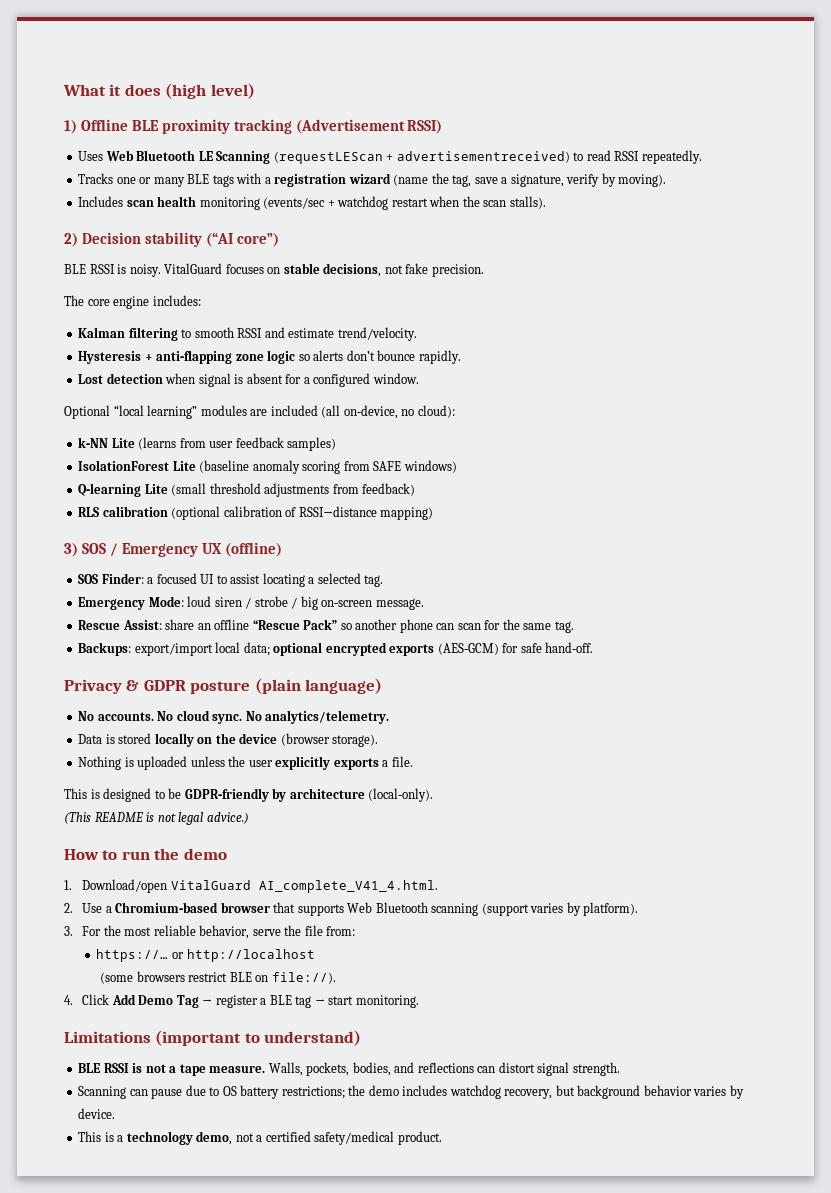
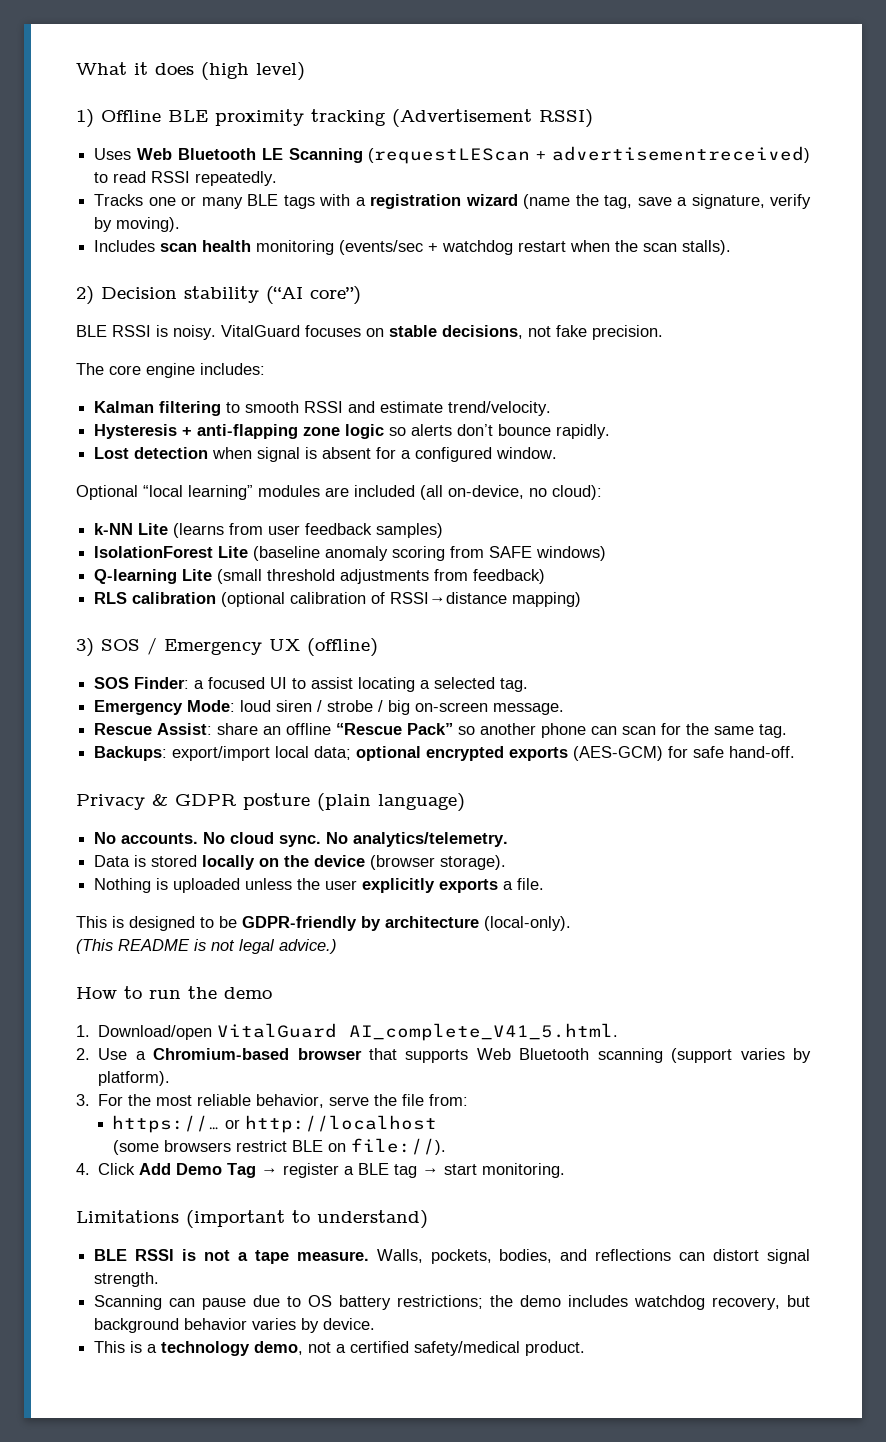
[258,880,438,893] AI_complete_V41_4.html. -> [349,1023,619,1041] AI_complete_V41_5.html.

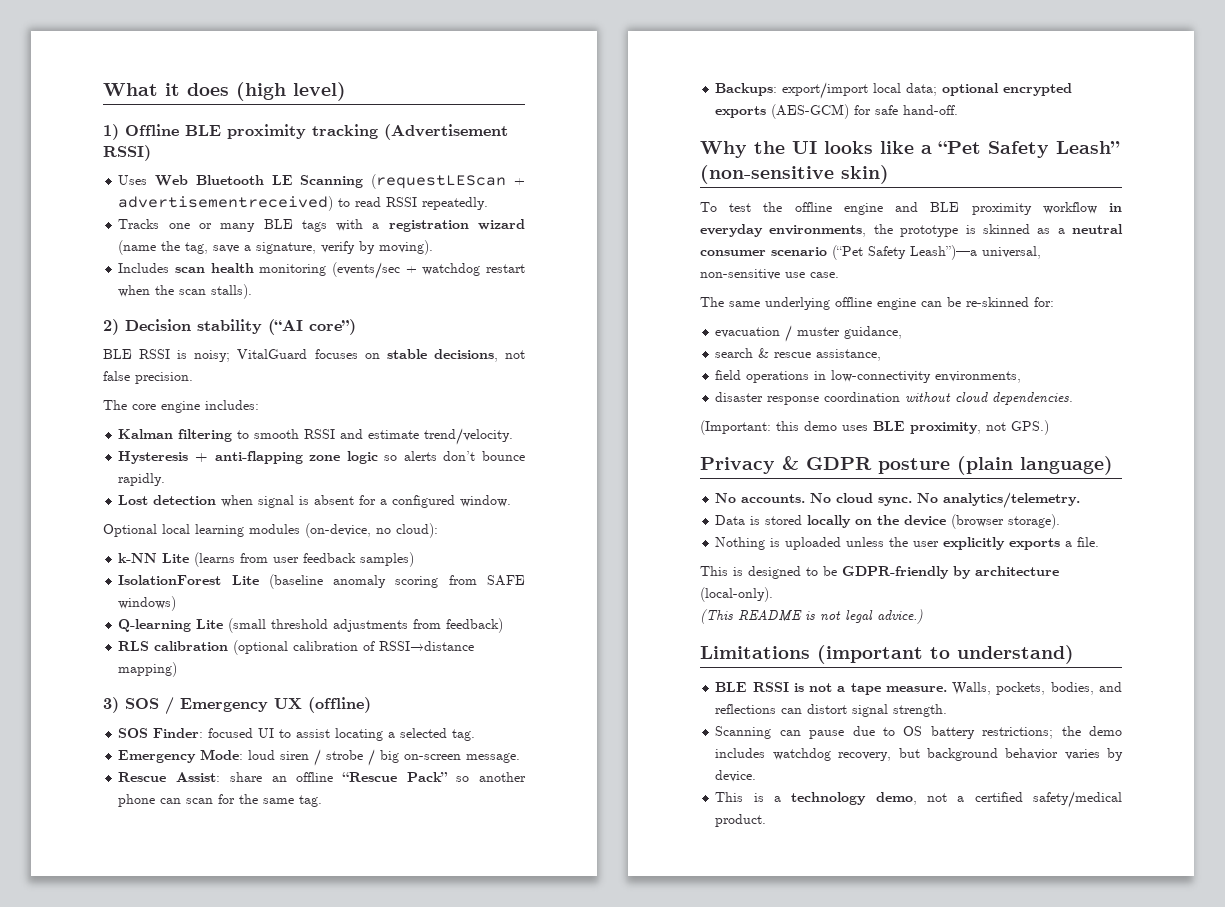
[173,325,216,340] noisy. -> [194,350,231,362] noisy;
[556,325,587,337] fake -> [103,371,130,381] false
[143,485,524,500] “local learning” modules are included (all on‑device, -> [162,523,371,538] local learning modules (on‑device,
[194,680,205,689] a -> (204, 733) none
(796, 752) none -> [700,141,1120,158] [700,165,889,184] [700,202,1122,215] [700,224,1123,237] [700,245,1041,260] [700,269,839,280] [700,297,1054,310] [715,325,903,342] [715,348,882,361] [715,370,1022,383] [715,392,1074,405] [700,420,1049,435] // Why the UI looks like a “Pet Safety Leash” (non‑sensitive skin) // To test the offline engine and BLE proximity workflow in everyday environments, the prototype is skinned as a neutral consumer scenario (“Pet Safety Leash”)—a universal, non‑sensitive use case. // The same underlying offline engine can be re‑skinned for: // evacuation / muster guidance, // search & rescue assistance, // field operations in low‑connectivity environments, // disaster response coordination without cloud dependencies. // (Important: this demo uses BLE proximity, not GPS.)
[76,986,272,999] [76,1023,619,1041] [76,1048,811,1063] [98,1071,171,1086] [76,1094,469,1108] [112,1115,438,1133] [112,1138,446,1155] [76,1163,566,1178] // How to run the demo // 1. Download/open VitalGuard AI_complete_V41_5.html. // 2. Use a Chromium‑based browser that supports Web Bluetooth scanning (support varies by platform). // 3. For the most reliable behavior, serve the file from: // https://… or http://localhost // (some browsers restrict BLE on file://). // 4. Click Add Demo Tag → register a BLE tag → start monitoring. -> (923, 616) none

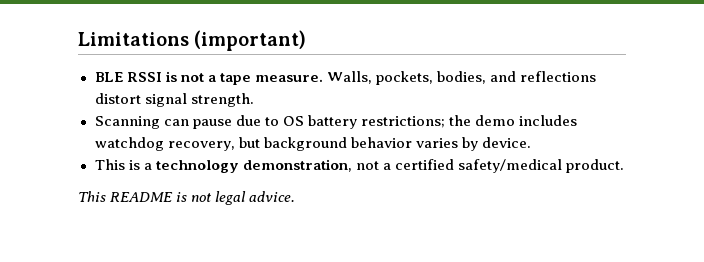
[103,82,346,101] [103,124,508,140] [103,145,151,161] [118,174,525,189] [118,196,489,211] [118,219,525,232] [118,240,434,255] [118,262,525,279] [118,284,253,299] [103,319,356,335] [103,349,525,362] [103,371,193,384] [103,400,259,413] [118,428,514,445] [118,451,525,464] [118,473,166,486] [118,495,512,508] [103,523,438,538] [118,552,415,567] [118,574,525,589] [118,596,177,611] [118,618,504,633] [118,640,475,655] [118,662,178,677] [103,697,371,715] [118,728,476,741] [118,749,521,766] [118,772,526,782] [118,794,323,807] [715,82,1073,99] [715,104,959,119] [700,141,1120,158] [700,165,889,184] [700,202,1122,215] [700,224,1123,237] [700,245,1041,260] [700,269,839,280] [700,297,1054,310] [715,325,903,342] [715,348,882,361] [715,370,1022,383] [715,392,1074,405] [700,420,1049,435] [700,456,1113,475] [715,492,1081,508] [715,514,1061,529] [715,537,1100,550] [700,566,1059,579] [700,587,773,602] [700,609,923,624] [700,645,1074,664] What it does (high level) // 1) Offline BLE proximity tracking (Advertisement RSSI) // Uses Web Bluetooth LE Scanning (requestLEScan + advertisementreceived) to read RSSI repeatedly. // Tracks one or many BLE tags with a registration wizard (name the tag, save a signature, verify by moving). // Includes scan health monitoring (events/sec + watchdog restart when the scan stalls). // 2) Decision stability (“AI core”) // BLE RSSI is noisy; VitalGuard focuses on stable decisions, not false precision. // The core engine includes: // Kalman filtering to smooth RSSI and estimate trend/velocity. // Hysteresis + anti‑flapping zone logic so alerts don’t bounce rapidly. // Lost detection when signal is absent for a configured window. // Optional local learning modules (on‑device, no cloud): // k‑NN Lite (learns from user feedback samples) // IsolationForest Lite (baseline anomaly scoring from SAFE windows) // Q‑learning Lite (small threshold adjustments from feedback) // RLS calibration (optional calibration of RSSI→distance mapping) // 3) SOS / Emergency UX (offline) // SOS Finder: focused UI to assist locating a selected tag. // Emergency Mode: loud siren / strobe / big on‑screen message. // Rescue Assist: share an offline “Rescue Pack” so another phone can scan for the same tag. // Backups: export/import local data; optional encrypted exports (AES‑GCM) for safe hand‑off. // Why the UI looks like a “Pet Safety Leash” (non‑sensitive skin) // To test the offline engine and BLE proximity workflow in everyday environments, the prototype is skinned as a neutral consumer scenario (“Pet Safety Leash”)—a universal, non‑sensitive use case. // The same underlying offline engine can be re‑skinned for: // evacuation / muster guidance, // search & rescue assistance, // field operations in low‑connectivity environments, // disaster response coordination without cloud dependencies. // (Important: this demo uses BLE proximity, not GPS.) // Privacy & GDPR posture (plain language) // No accounts. No cloud sync. No analytics/telemetry. // Data is stored locally on the device (browser storage). // Nothing is uploaded unless the user explicitly exports a file. // This is designed to be GDPR‑friendly by architecture (local‑only). // (This README is not legal advice.) // Limitations (important to understand) -> [78,30,307,51] Limitations (important)
[781,708,803,714] can -> (597, 76) none
[875,792,917,805] demo, -> [242,159,352,172] demonstration,
(767, 820) none -> [78,191,296,205] // This README is not legal advice.

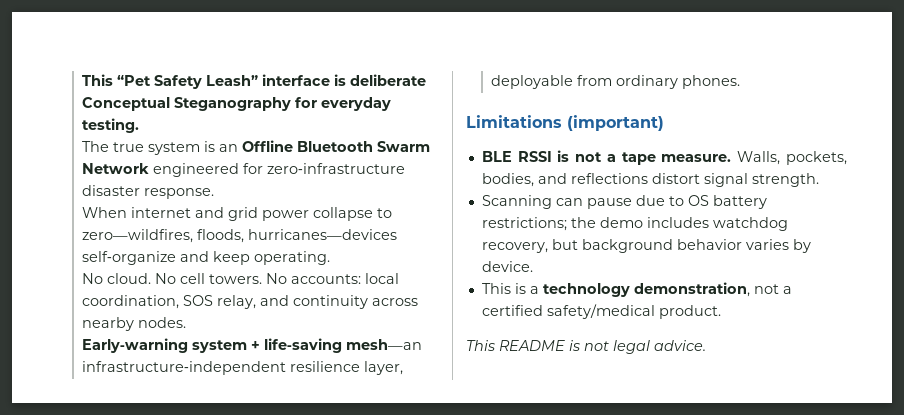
(78, 39) none -> [82,74,427,89] [82,97,392,111] [82,118,140,133] [82,140,431,155] [82,163,406,177] [82,185,215,199] [82,207,393,221] [82,229,398,243] [82,251,331,265] [82,273,400,284] [82,295,419,309] [82,317,187,331] [82,338,423,353] [82,361,404,375] [491,75,741,89] This “Pet Safety Leash” interface is deliberate Conceptual Steganography for everyday testing. // The true system is an Offline Bluetooth Swarm Network engineered for zero‑infrastructure disaster response. // When internet and grid power collapse to zero—wildfires, floods, hurricanes—devices self‑organize and keep operating. // No cloud. No cell towers. No accounts: local coordination, SOS relay, and continuity across nearby nodes. // Early‑warning system + life‑saving mesh—an infrastructure‑independent resilience layer, deployable from ordinary phones. //

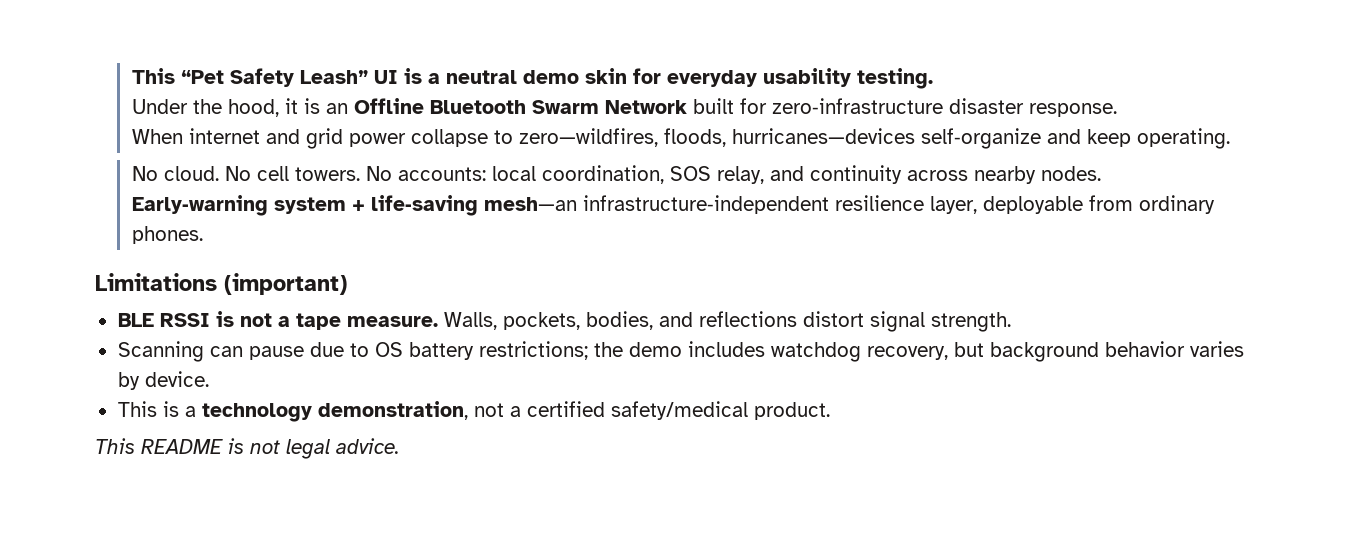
[262,74,427,86] [82,97,292,111] interface is deliberate Conceptual Steganography -> [373,68,627,84] UI is a neutral demo skin
(392, 104) none -> [762,68,851,87] usability
[82,141,201,155] The true system -> [131,98,298,117] Under the hood, it
[153,163,240,177] engineered -> [692,98,734,114] built

